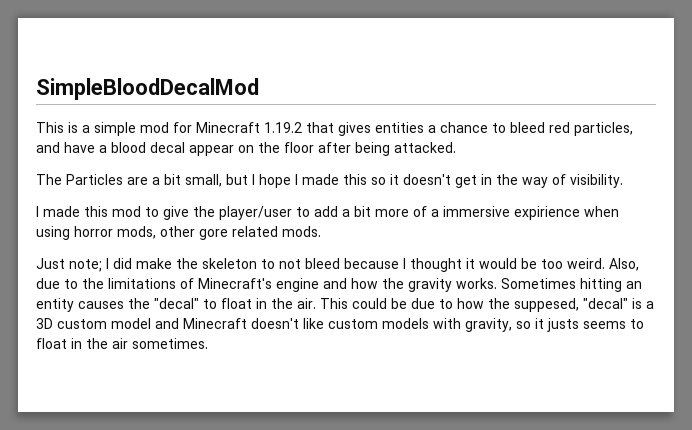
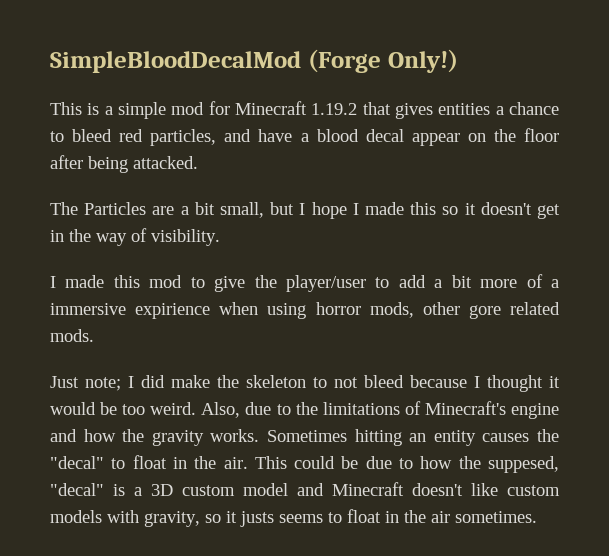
(259, 89) none -> [307,49,458,73] (Forge Only!)

